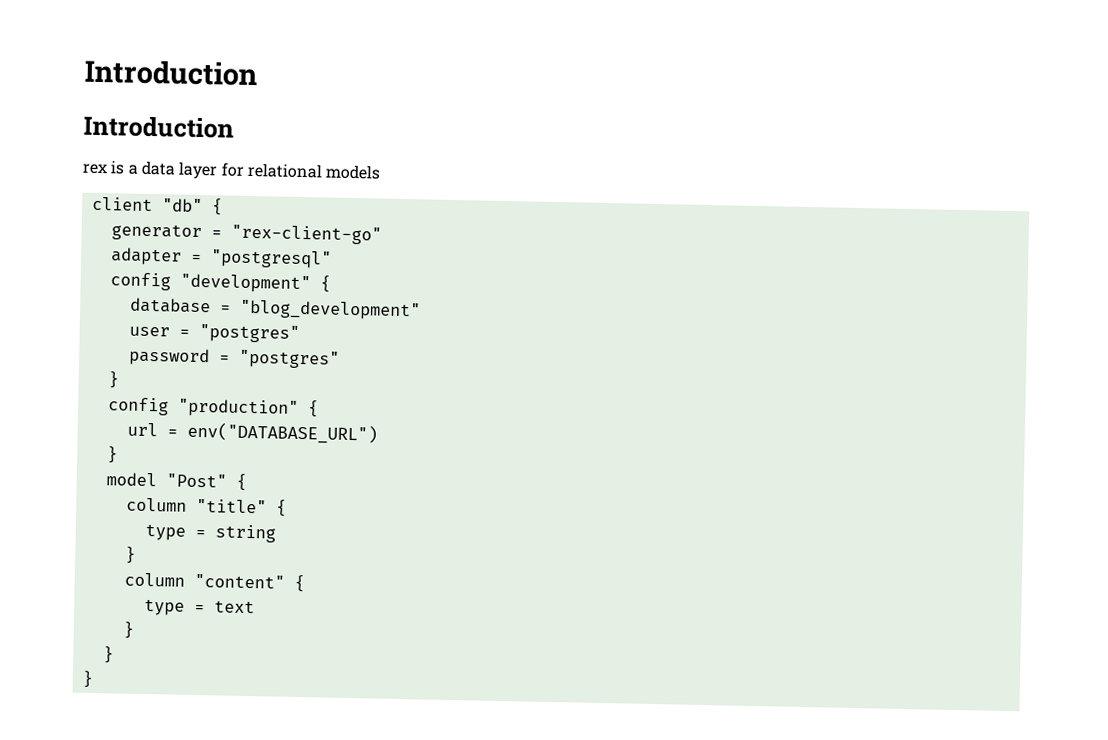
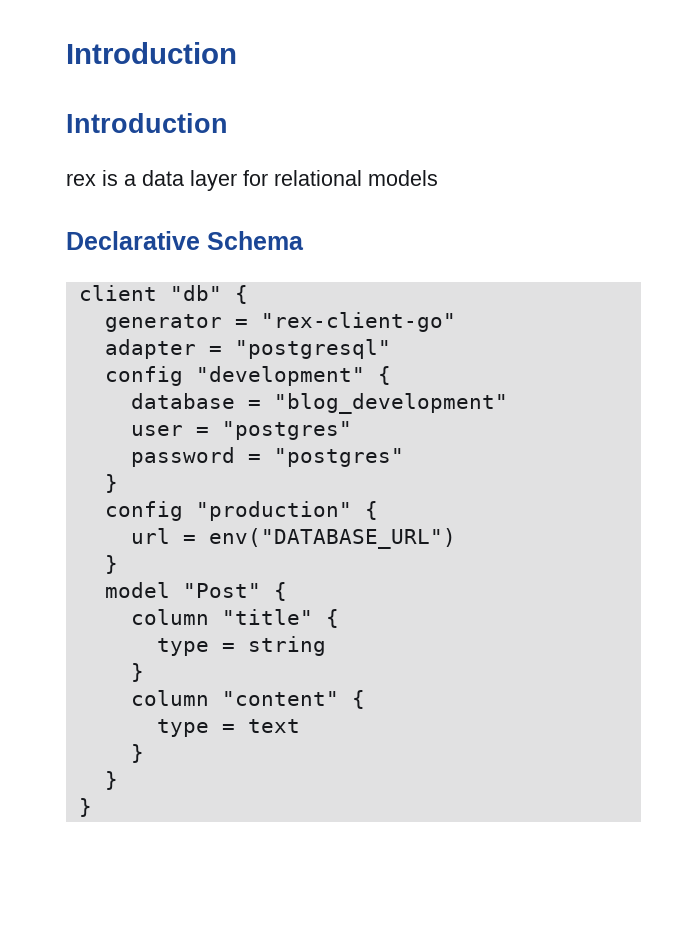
(381, 172) none -> [66,231,304,250] // Declarative Schema

